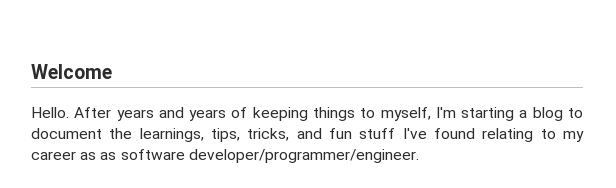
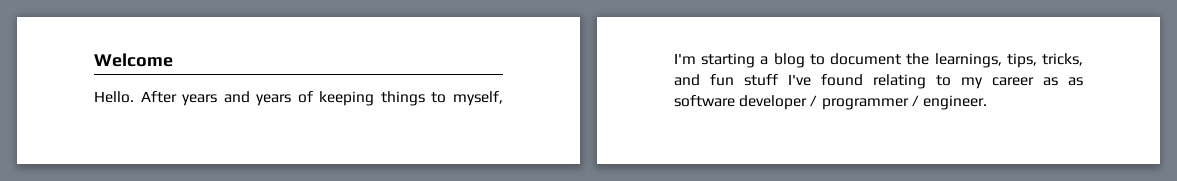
[188,149,419,163] developer/programmer/engineer. -> [739,95,987,110] developer / programmer / engineer.

